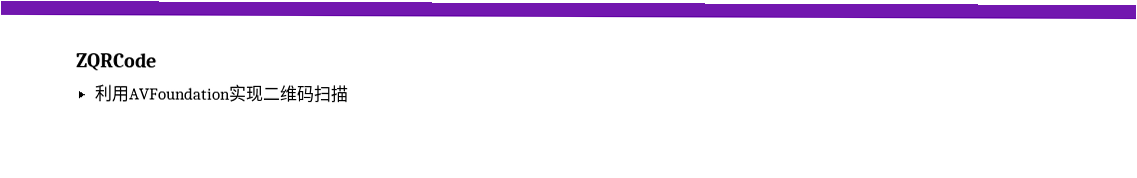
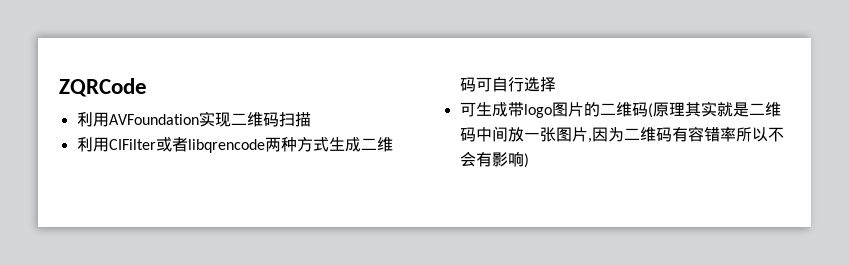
(349, 94) none -> [76,137,393,153] [459,77,556,92] [459,101,781,118] [459,126,784,143] [459,151,529,168] // 利用CIFilter或者libqrencode两种方式生成二维码可自行选择 // 可生成带logo图片的二维码(原理其实就是二维码中间放一张图片,因为二维码有容错率所以不会有影响)

